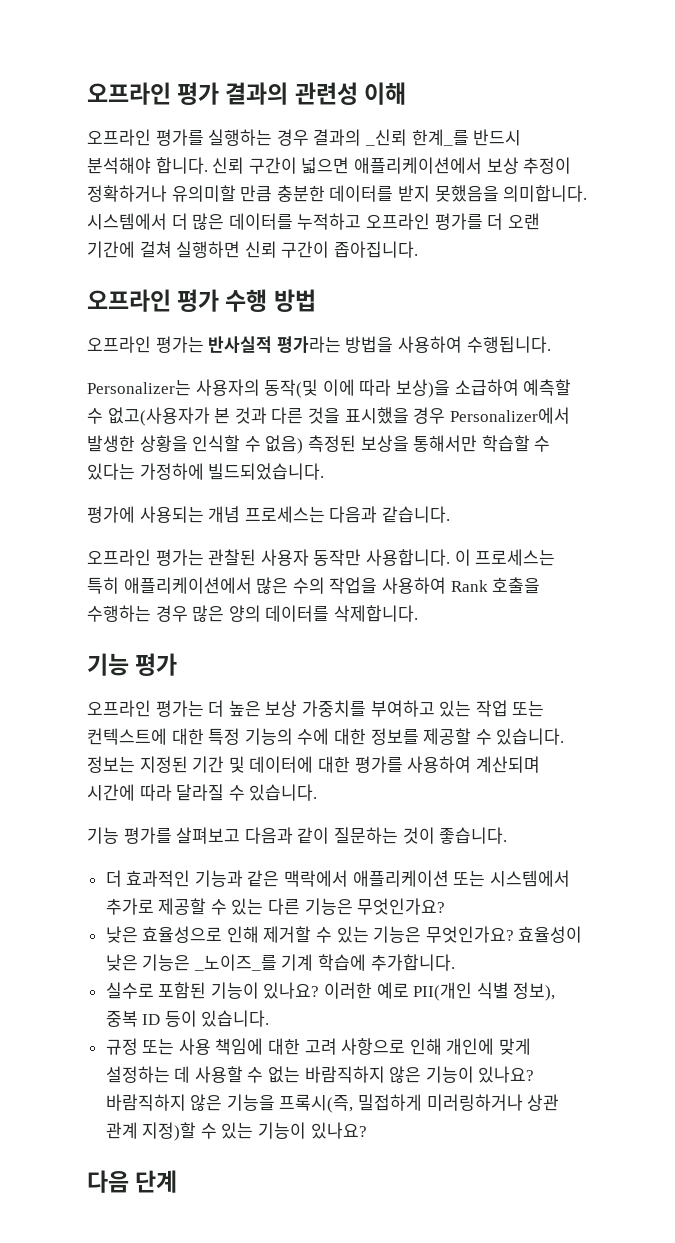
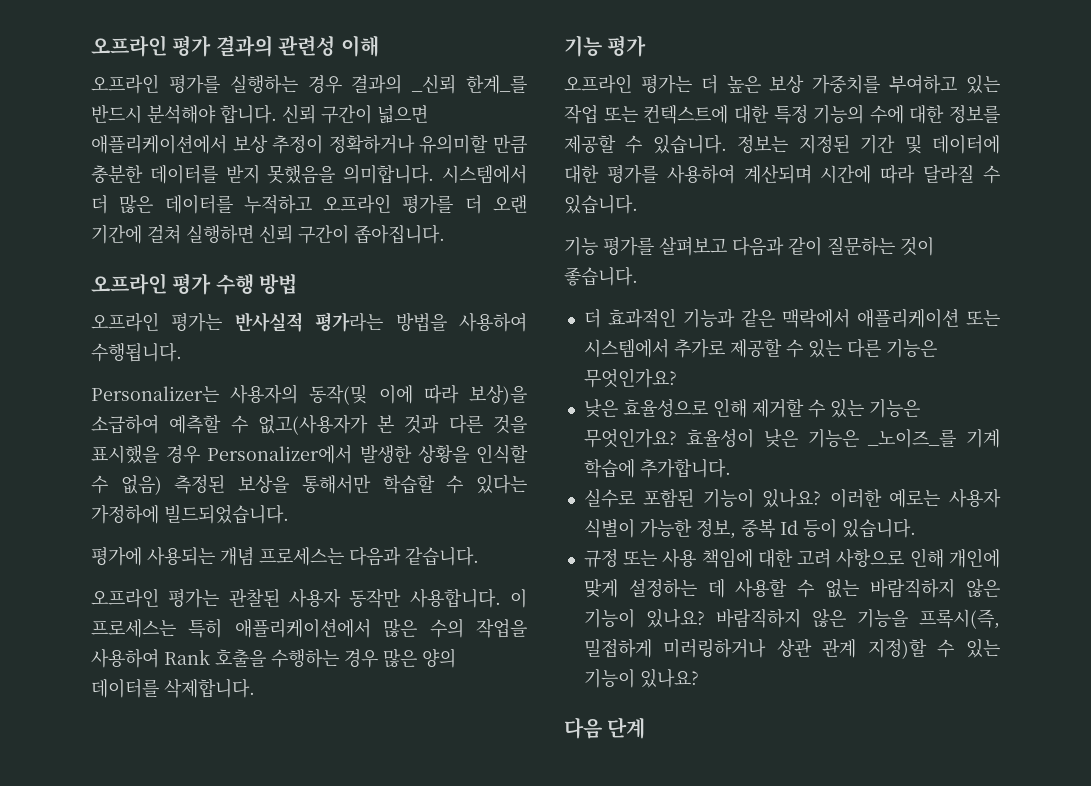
[376,982,556,1001] [105,1011,161,1027] 예로 PII(개인 식별 정보), 중복 ID -> [889,488,1001,508] [583,519,798,539] 예로는 사용자 식별이 가능한 정보, 중복 Id

